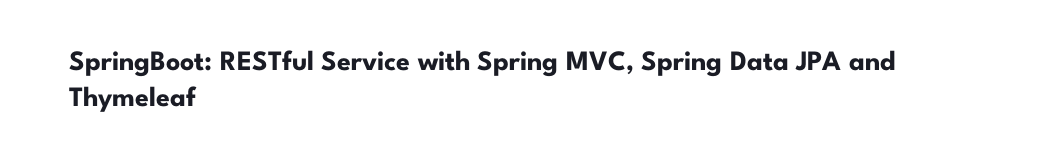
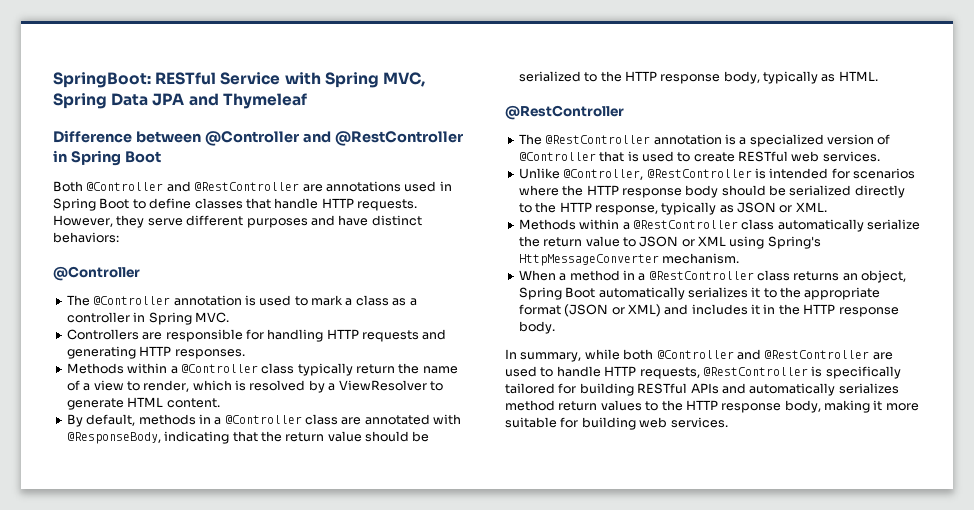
(197, 99) none -> [53,130,463,146] [53,150,161,166] [53,181,452,192] [53,198,417,211] [53,215,422,228] [53,232,119,243] [53,266,140,281] [66,295,417,306] [66,312,229,325] [66,329,447,342] [66,346,245,359] [66,363,458,376] [66,380,443,393] [66,397,220,410] [66,414,462,427] [66,431,430,444] [518,71,878,84] [505,105,624,120] [518,134,891,147] [518,151,880,162] [518,168,915,180] [518,185,905,198] [518,202,827,215] [518,219,920,232] [518,236,821,249] [518,253,740,266] [518,270,907,283] [518,287,881,300] [518,304,899,317] [518,321,555,334] [505,349,893,362] [505,366,901,379] [505,383,899,396] [505,400,919,413] [505,417,728,430] // Difference between @Controller and @RestController in Spring Boot // Both @Controller and @RestController are annotations used in Spring Boot to define classes that handle HTTP requests. However, they serve different purposes and have distinct behaviors: // @Controller // The @Controller annotation is used to mark a class as a controller in Spring MVC. // Controllers are responsible for handling HTTP requests and generating HTTP responses. // Methods within a @Controller class typically return the name of a view to render, which is resolved by a ViewResolver to generate HTML content. // By default, methods in a @Controller class are annotated with @ResponseBody, indicating that the return value should be serialized to the HTTP response body, typically as HTML. // @RestController // The @RestController annotation is a specialized version of @Controller that is used to create RESTful web services. // Unlike @Controller, @RestController is intended for scenarios where the HTTP response body should be serialized directly to the HTTP response, typically as JSON or XML. // Methods within a @RestController class automatically serialize the return value to JSON or XML using Spring's HttpMessageConverter mechanism. // When a method in a @RestController class returns an object, Spring Boot automatically serializes it to the appropriate format (JSON or XML) and includes it in the HTTP response body. // In summary, while both @Controller and @RestController are used to handle HTTP requests, @RestController is specifically tailored for building RESTful APIs and automatically serializes method return values to the HTTP response body, making it more suitable for building web services.

